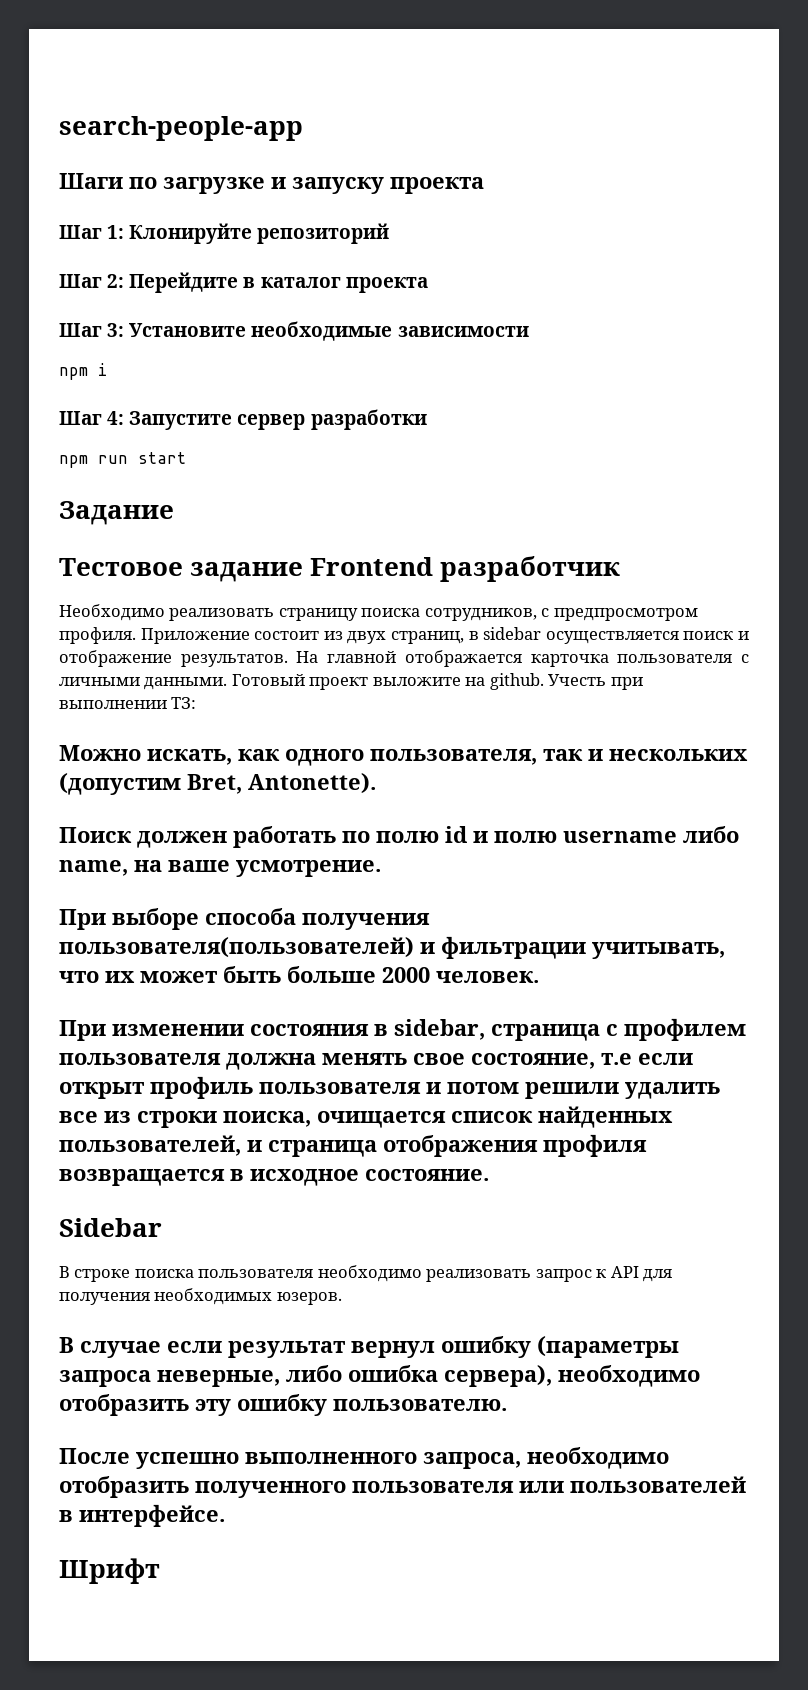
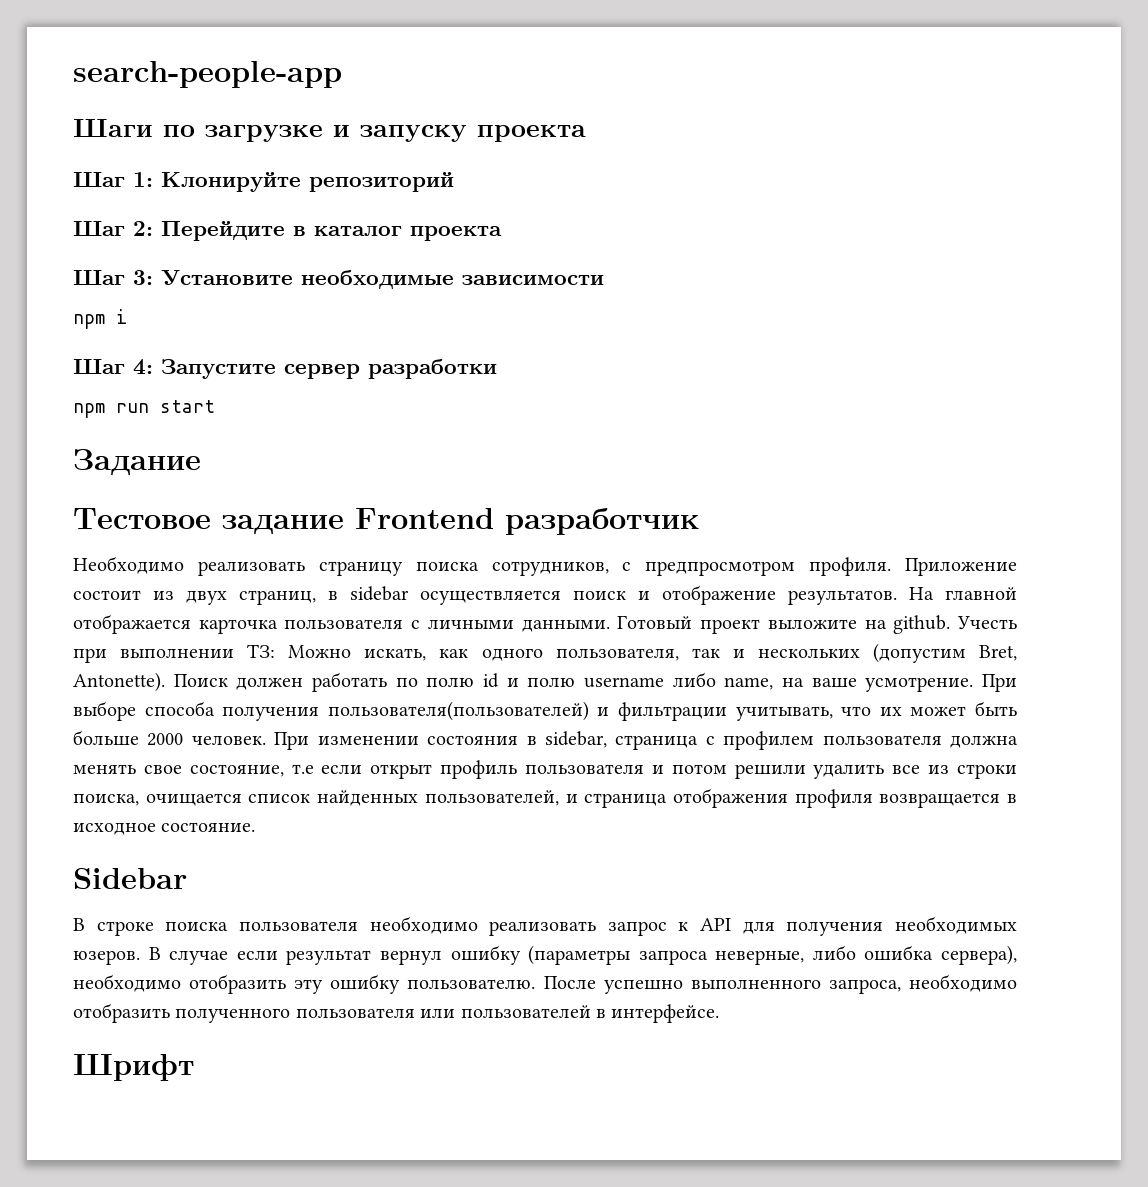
(197, 703) // -> (276, 651) none
(376, 783) // -> (165, 682) none
(381, 868) // -> (974, 684) none
(539, 977) // -> (266, 740) none
(342, 1298) // -> (140, 957) none
(507, 1405) // -> (536, 984) none

